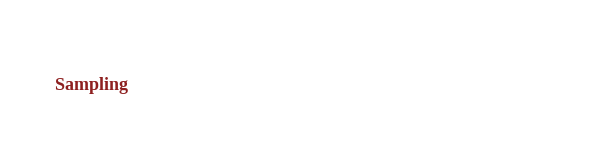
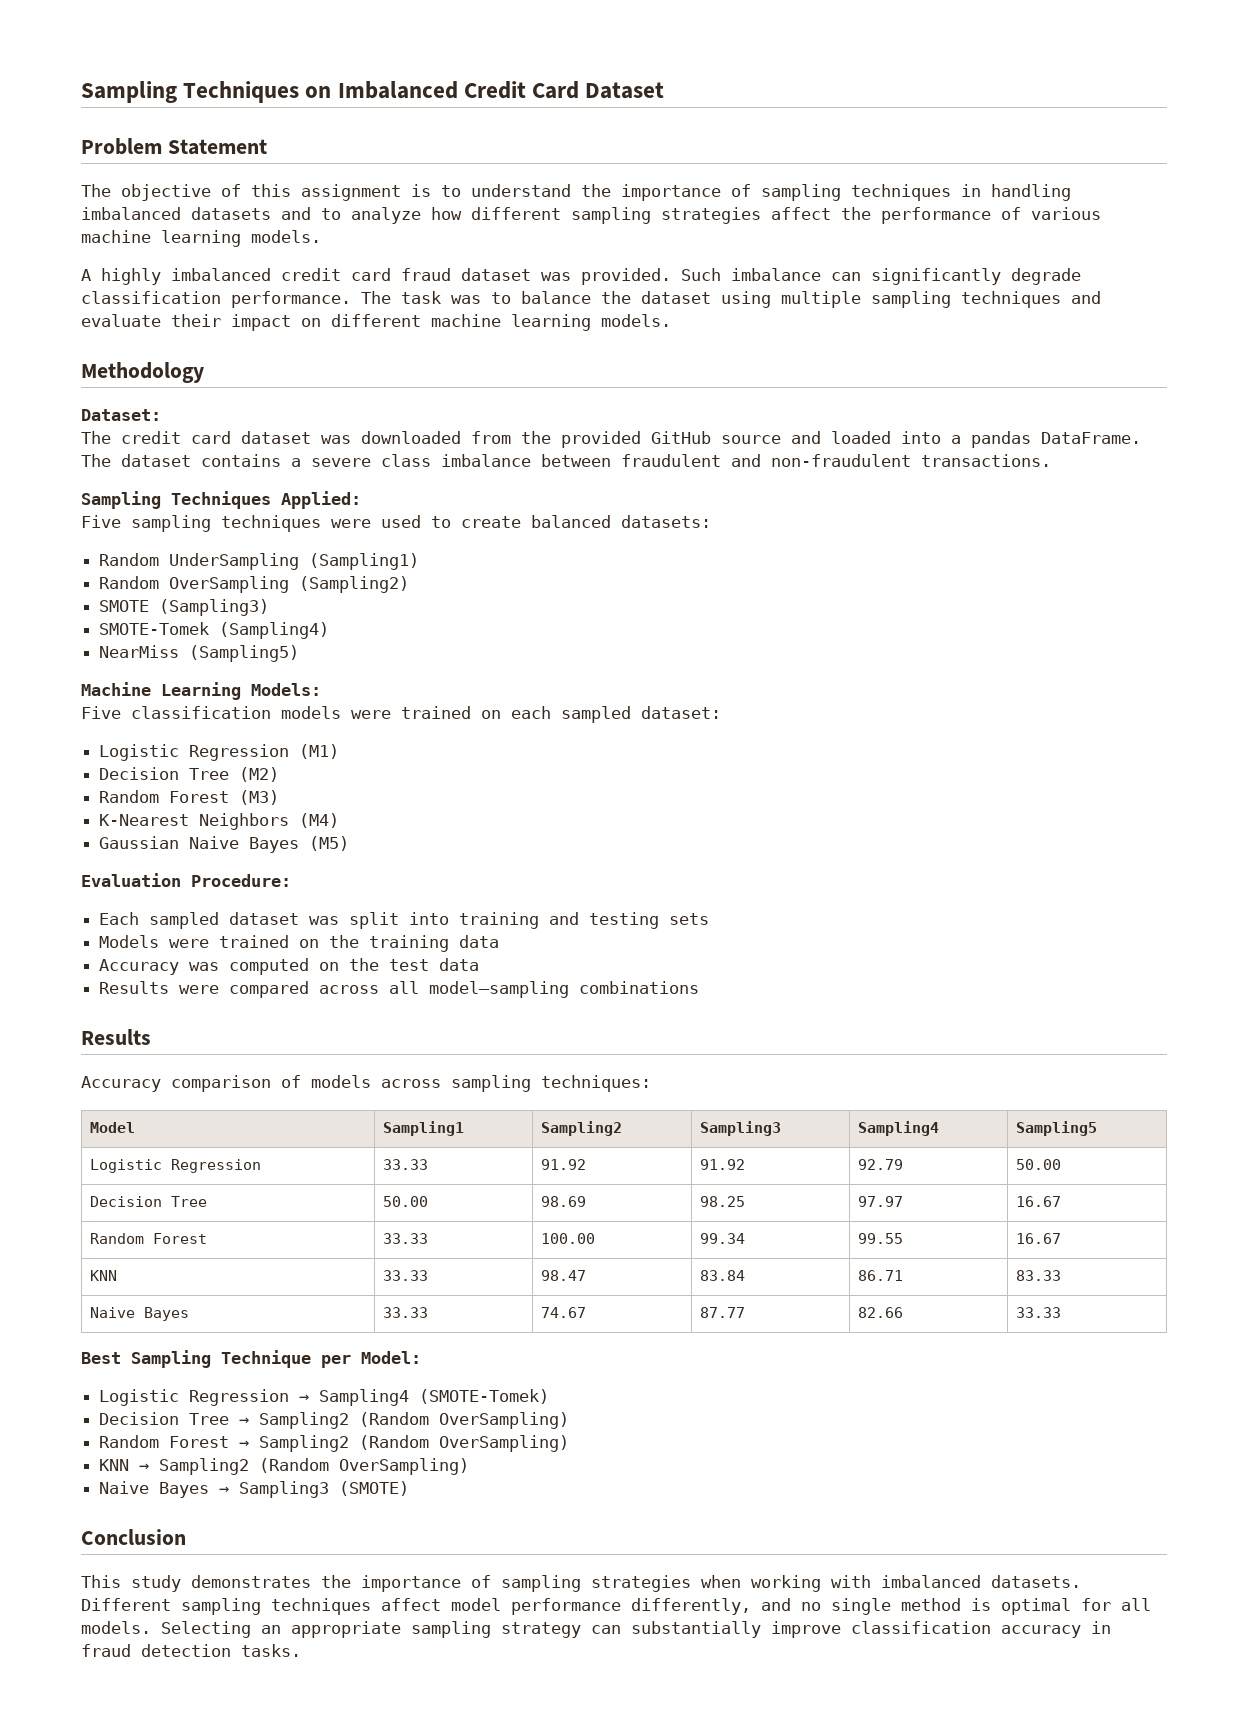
[55,77,128,94] Sampling -> [81,81,665,103] [81,138,267,155] [81,184,1071,201] [81,207,1101,224] [81,230,321,247] [81,268,1081,285] [81,291,1101,308] [81,314,671,331] [81,362,204,383] [81,409,161,421] [81,431,1141,448] [81,454,1051,467] [81,491,361,509] [81,515,711,532] [99,553,420,570] [99,576,410,593] [99,599,270,616] [99,622,330,639] [99,645,300,662] [81,682,321,700] [81,706,721,723] [99,744,340,761] [99,767,280,782] [99,790,280,805] [99,813,340,830] [99,836,350,853] [81,873,291,887] [99,912,710,929] [99,935,500,952] [99,958,480,975] [99,981,700,998] [81,1029,151,1045] [81,1075,651,1092] [90,1122,136,1133] [383,1121,465,1136] [541,1121,623,1136] [700,1121,782,1136] [858,1121,940,1136] [1016,1121,1098,1136] [90,1159,262,1173] [383,1159,429,1170] [541,1159,587,1170] [700,1159,746,1170] [858,1159,904,1170] [1016,1159,1062,1170] [90,1196,208,1207] [383,1196,429,1207] [541,1196,587,1207] [700,1196,746,1207] [858,1196,904,1207] [1016,1196,1062,1207] [90,1233,208,1244] [383,1233,429,1244] [541,1233,596,1244] [700,1233,746,1244] [858,1233,904,1244] [1016,1233,1062,1244] [90,1270,118,1281] [383,1270,429,1281] [541,1270,587,1281] [700,1270,746,1281] [858,1270,904,1281] [1016,1270,1062,1281] [90,1307,190,1321] [383,1307,429,1318] [541,1307,587,1318] [700,1307,746,1318] [858,1307,904,1318] [1016,1307,1062,1318] [81,1350,421,1368] [99,1389,550,1406] [99,1412,570,1429] [99,1435,570,1452] [99,1458,470,1475] [99,1481,410,1498] [81,1529,186,1545] [81,1575,1081,1592] [81,1598,1151,1615] [81,1621,1111,1638] [81,1644,301,1657] Sampling Techniques on Imbalanced Credit Card Dataset // Problem Statement // The objective of this assignment is to understand the importance of sampling techniques in handling imbalanced datasets and to analyze how different sampling strategies affect the performance of various machine learning models. // A highly imbalanced credit card fraud dataset was provided. Such imbalance can significantly degrade classification performance. The task was to balance the dataset using multiple sampling techniques and evaluate their impact on different machine learning models. // Methodology // Dataset: // The credit card dataset was downloaded from the provided GitHub source and loaded into a pandas DataFrame. The dataset contains a severe class imbalance between fraudulent and non-fraudulent transactions. // Sampling Techniques Applied: // Five sampling techniques were used to create balanced datasets: // Random UnderSampling (Sampling1) // Random OverSampling (Sampling2) // SMOTE (Sampling3) // SMOTE-Tomek (Sampling4) // NearMiss (Sampling5) // Machine Learning Models: // Five classification models were trained on each sampled dataset: // Logistic Regression (M1) // Decision Tree (M2) // Random Forest (M3) // K-Nearest Neighbors (M4) // Gaussian Naive Bayes (M5) // Evaluation Procedure: // Each sampled dataset was split into training and testing sets // Models were trained on the training data // Accuracy was computed on the test data // Results were compared across all model–sampling combinations // Results // Accuracy comparison of models across sampling techniques: // Model | Sampling1 | Sampling2 | Sampling3 | Sampling4 | Sampling5 // Logistic Regression | 33.33 | 91.92 | 91.92 | 92.79 | 50.00 // Decision Tree | 50.00 | 98.69 | 98.25 | 97.97 | 16.67 // Random Forest | 33.33 | 100.00 | 99.34 | 99.55 | 16.67 // KNN | 33.33 | 98.47 | 83.84 | 86.71 | 83.33 // Naive Bayes | 33.33 | 74.67 | 87.77 | 82.66 | 33.33 // Best Sampling Technique per Model: // Logistic Regression → Sampling4 (SMOTE-Tomek) // Decision Tree → Sampling2 (Random OverSampling) // Random Forest → Sampling2 (Random OverSampling) // KNN → Sampling2 (Random OverSampling) // Naive Bayes → Sampling3 (SMOTE) // Conclusion // This study demonstrates the importance of sampling strategies when working with imbalanced datasets. Different sampling techniques affect model performance differently, and no single method is optimal for all models. Selecting an appropriate sampling strategy can substantially improve classification accuracy in fraud detection tasks.

